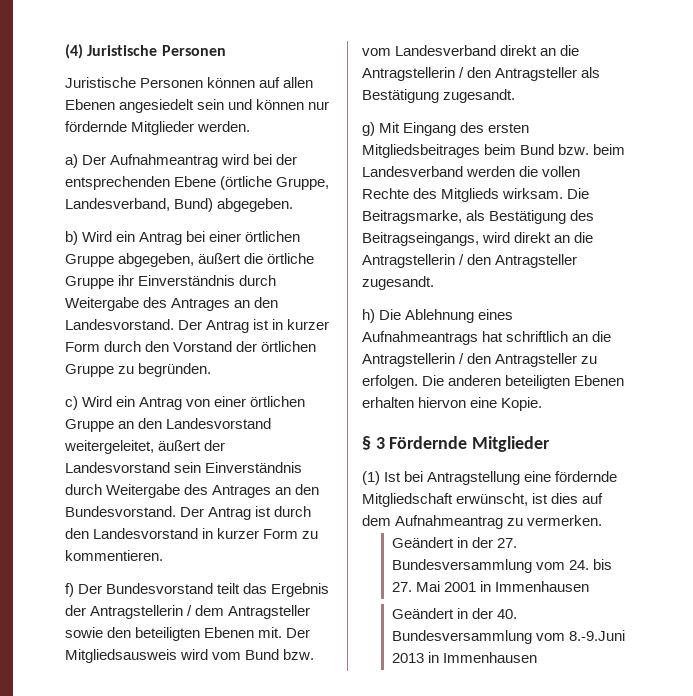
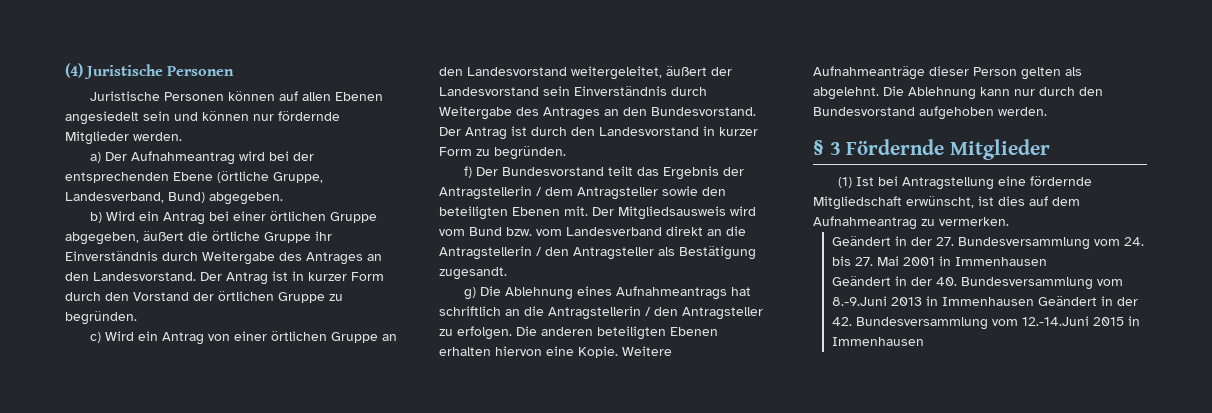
[65,550,163,561] kommentieren. -> [494,146,566,160] begründen.
[379,122,530,136] [362,144,626,158] [362,166,581,177] [362,188,590,202] [362,210,595,224] [362,232,594,246] [362,254,578,268] [362,276,434,290] [362,309,375,323] Mit Eingang des ersten Mitgliedsbeitrages beim Bund bzw. beim Landesverband werden die vollen Rechte des Mitglieds wirksam. Die Beitragsmarke, als Bestätigung des Beitragseingangs, wird direkt an die Antragstellerin / den Antragsteller zugesandt. // h) -> (477, 293) none
(543, 404) none -> [622,346,672,356] [813,66,1082,80] [813,86,1103,100] [813,106,1047,120] Weitere Aufnahmeanträge dieser Person gelten als abgelehnt. Die Ablehnung kann nur durch den Bundesvorstand aufgehoben werden.
(537, 657) none -> [1037,296,1138,306] [831,316,1140,330] [831,337,924,346] Geändert in der 42. Bundesversammlung vom 12.-14.Juni 2015 in Immenhausen

